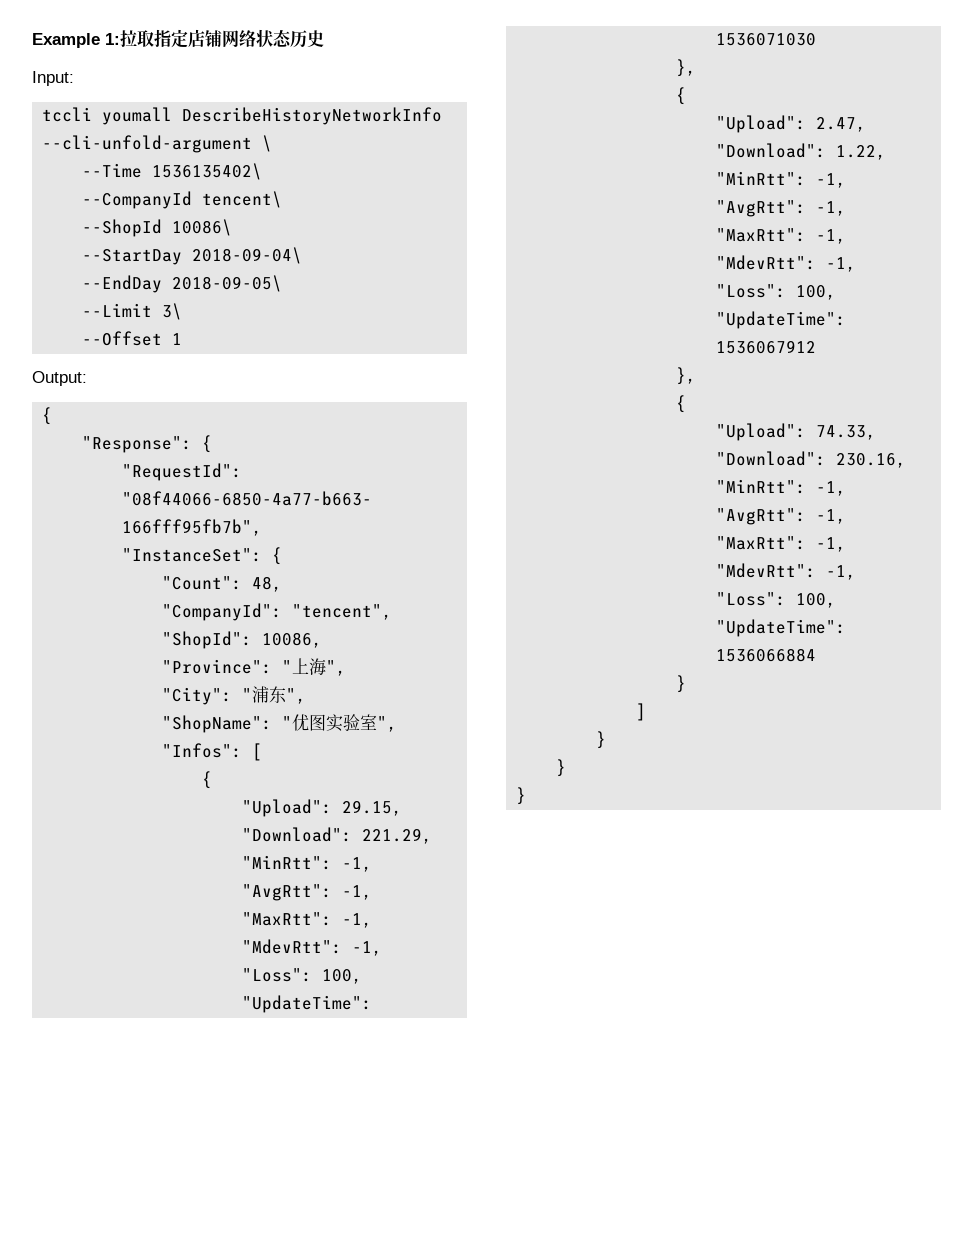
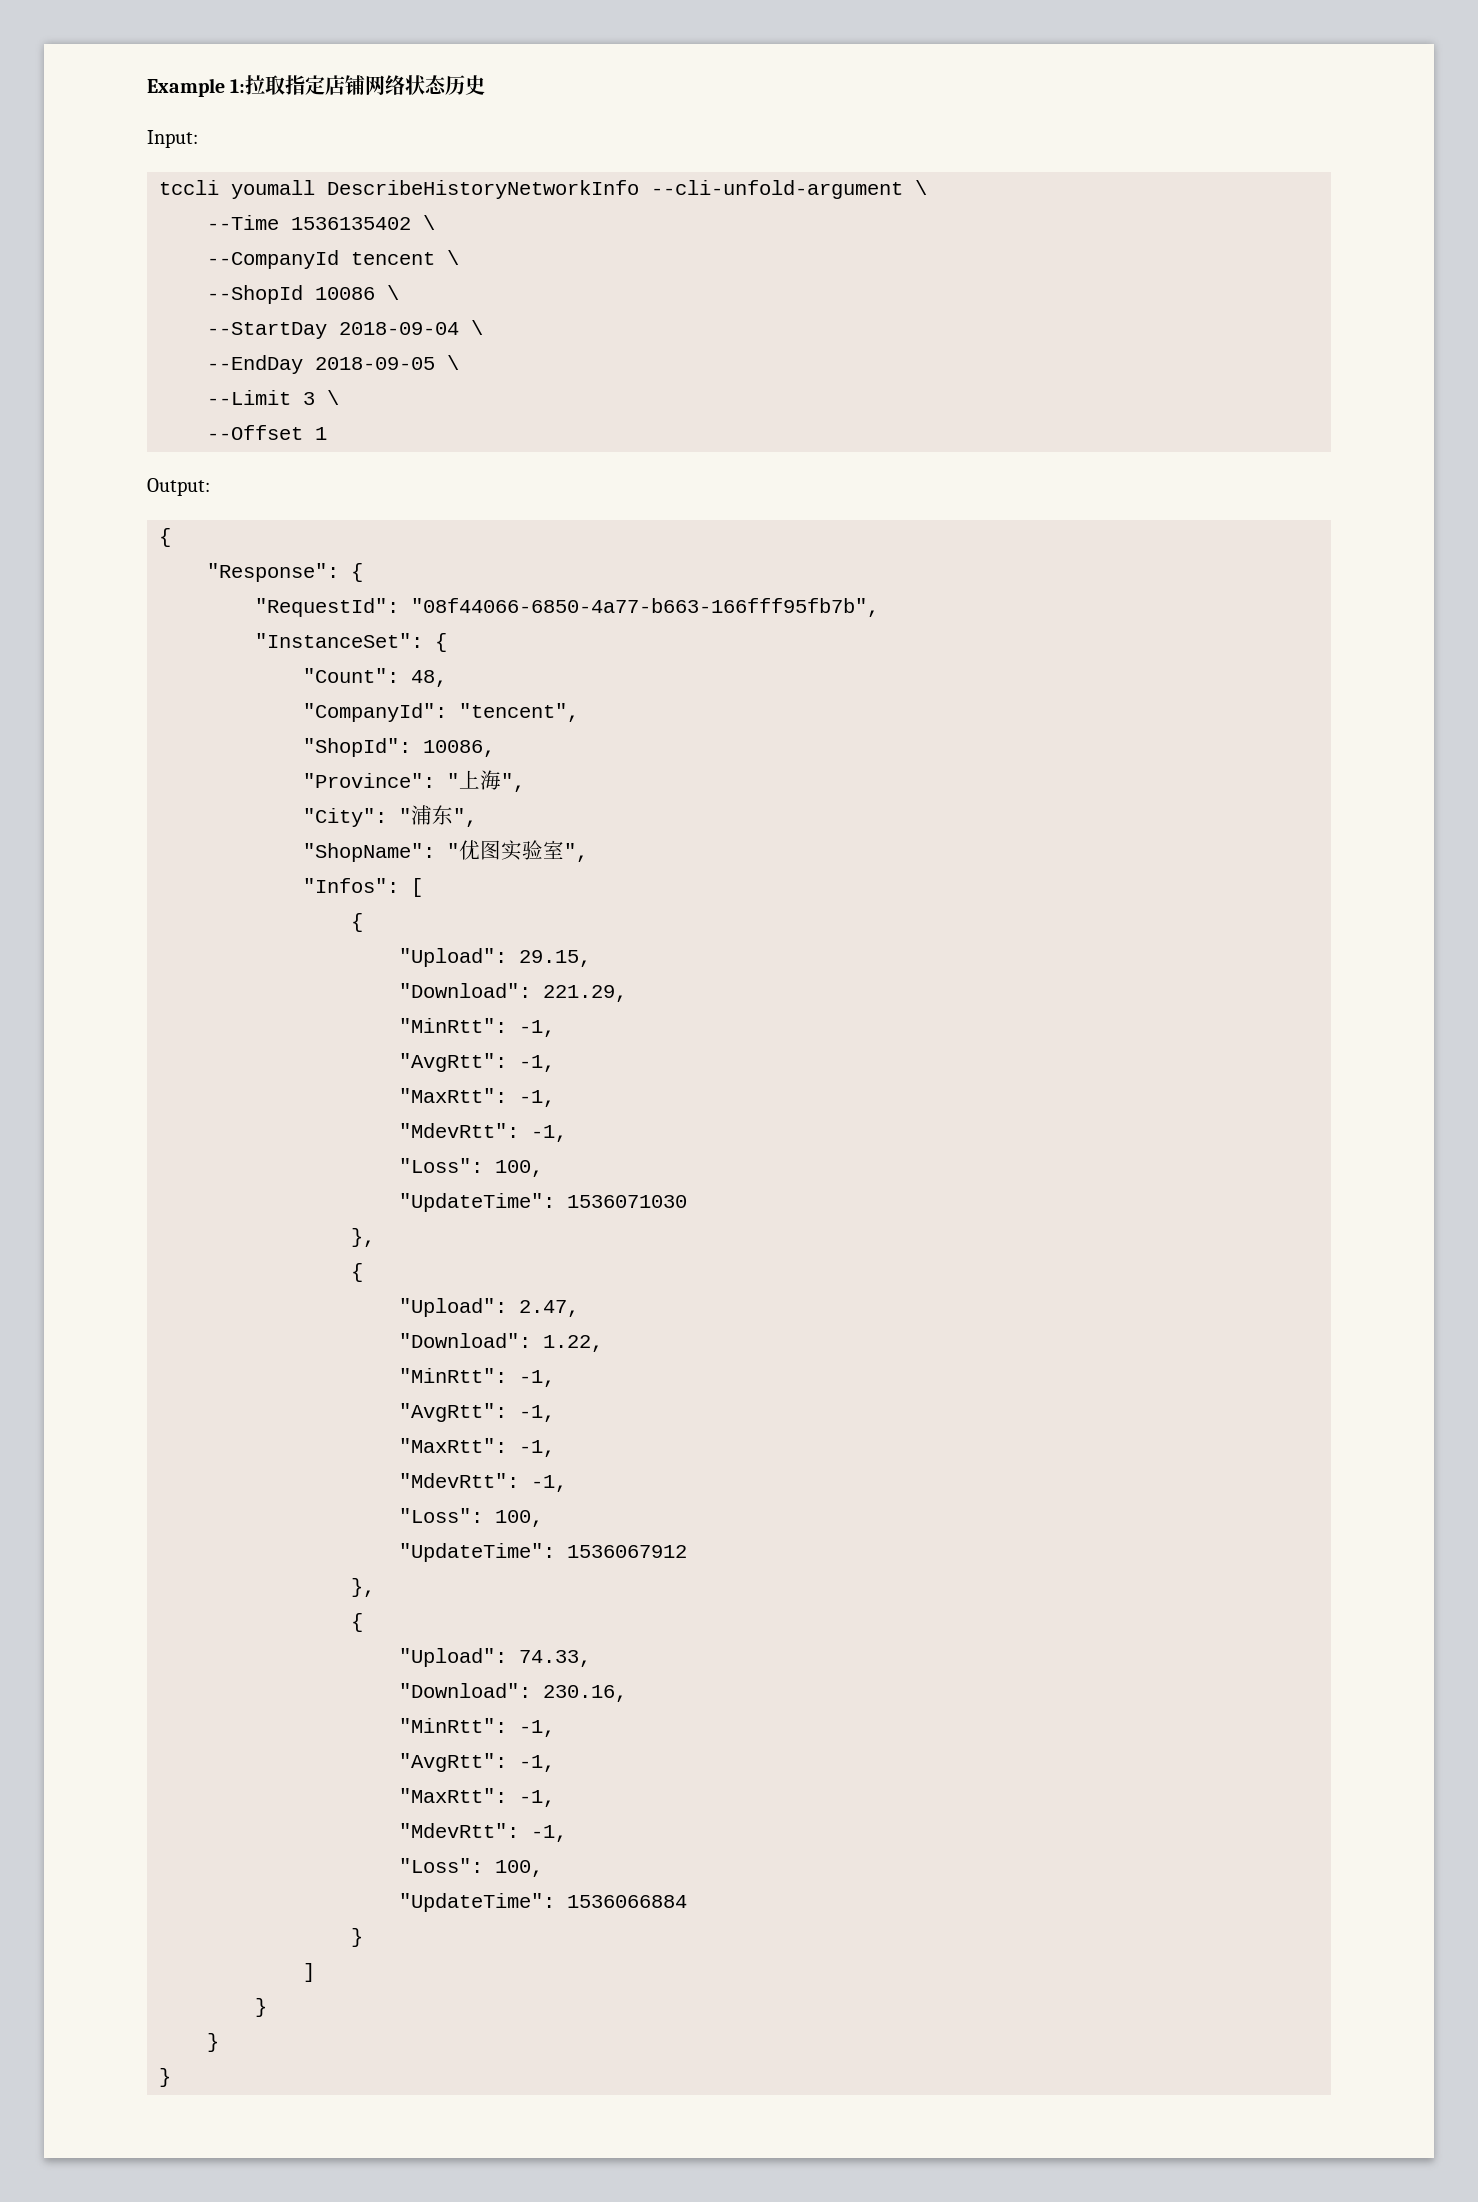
[152,163,263,180] 1536135402\ -> [291,215,435,230] 1536135402 \
[202,191,283,208] tencent\ -> [351,250,459,265] tencent \
[172,219,233,236] 10086\ -> [315,285,399,300] 10086 \
[192,247,303,264] 2018-09-04\ -> [339,320,483,335] 2018-09-04 \
[172,275,283,292] 2018-09-05\ -> [315,355,459,370] 2018-09-05 \
[162,303,183,320] 3\ -> [303,390,339,405] 3 \

